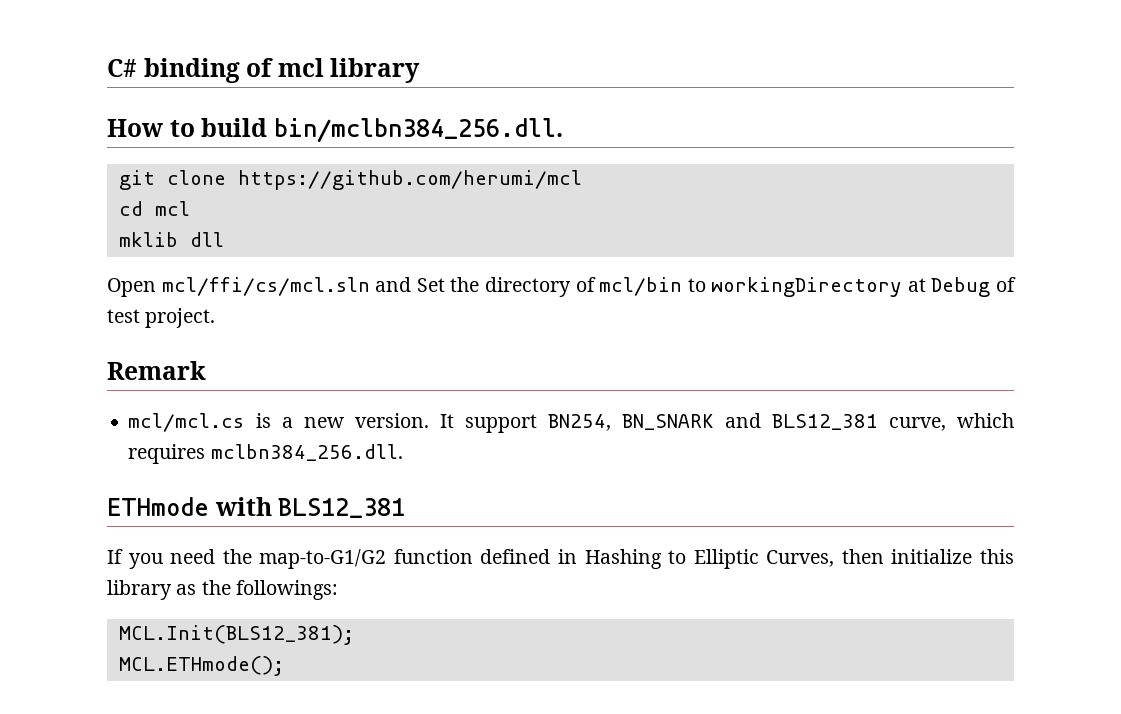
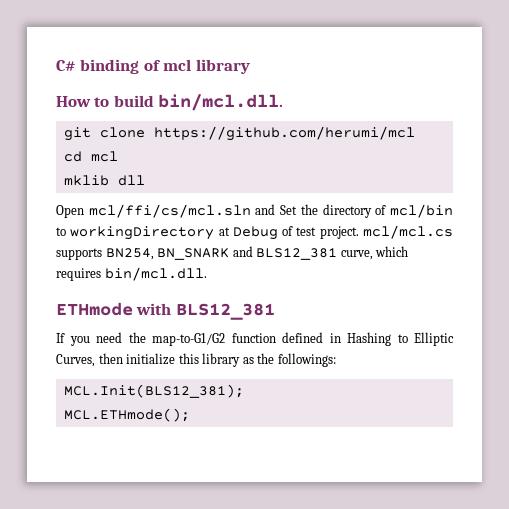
[273,118,563,143] bin/mclbn384_256.dll. -> [158,94,284,111] bin/mcl.dll.
[107,361,206,380] [128,413,537,433] // Remark // mcl/mcl.cs is a new version. It support -> [362,225,453,239] [56,248,102,260] mcl/mcl.cs supports
[210,444,403,461] mclbn384_256.dll. -> [104,267,207,281] bin/mcl.dll.

